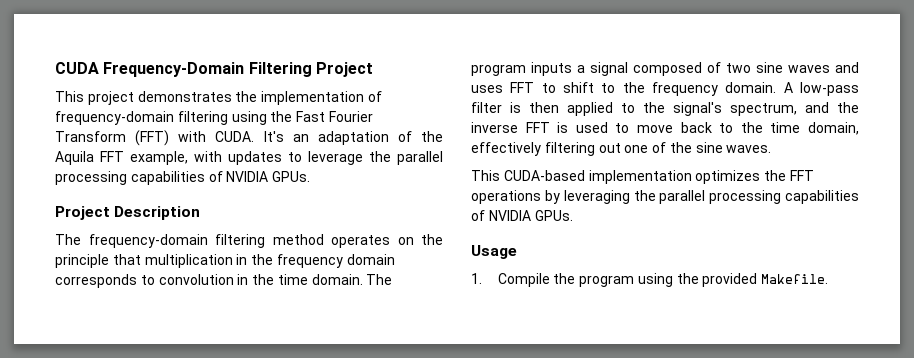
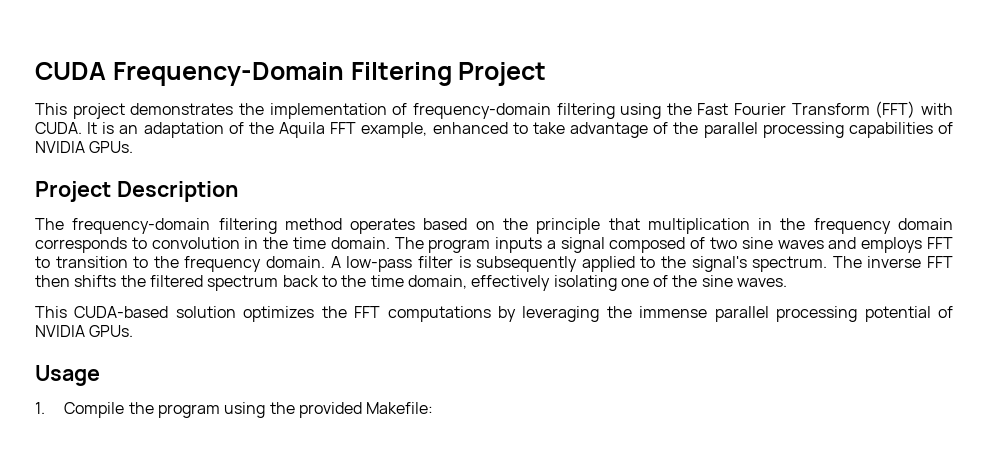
[263,131,284,142] It's -> [87,122,115,134] It is
[194,151,363,165] with updates to leverage -> [432,122,669,138] enhanced to take advantage of
(390, 241) none -> [423,218,468,230] based
[471,85,503,93] uses -> [861,237,923,253] employs
[563,82,594,93] shift -> [55,256,128,268] transition
[529,102,559,113] then -> [476,256,578,272] subsequently
[730,102,859,116] [471,122,673,133] spectrum, and the inverse FFT is used to move -> [752,256,953,272] [35,275,279,291] spectrum. The inverse FFT then shifts the filtered spectrum
[544,142,621,156] filtering out -> [553,275,617,291] isolating
[588,170,692,184] implementation -> [175,306,236,318] solution
[471,190,541,204] operations -> [387,306,491,322] computations
[659,190,859,204] parallel processing capabilities -> [639,306,931,322] immense parallel processing potential
[761,274,829,284] Makefile. -> [366,402,434,414] Makefile:

